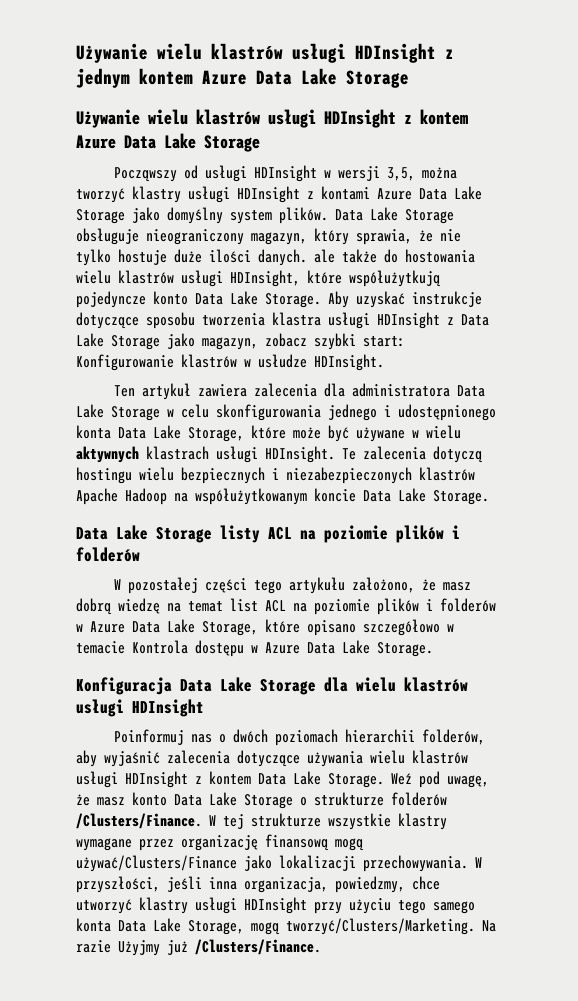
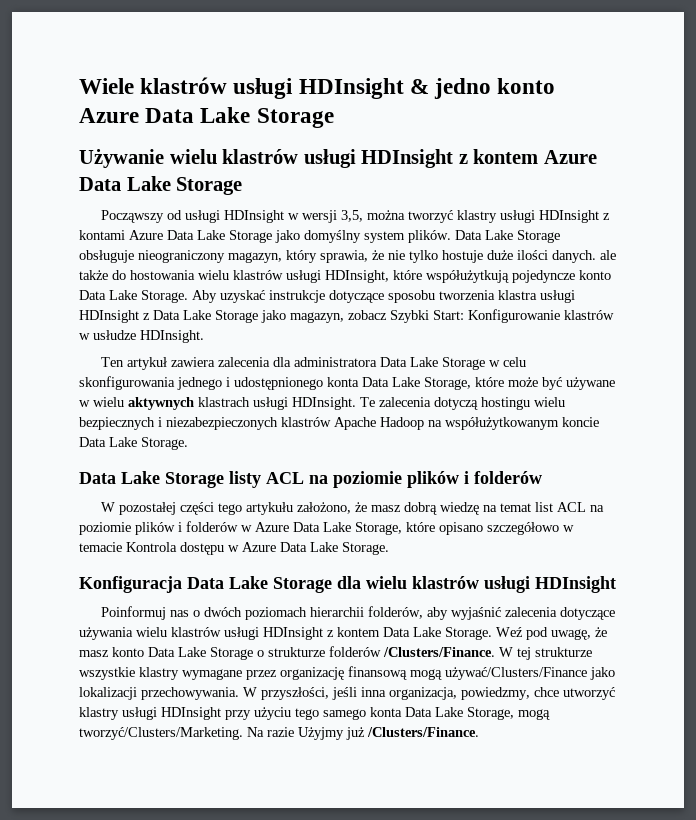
[76,43,454,63] [76,68,193,88] Używanie wielu klastrów usługi HDInsight z jednym kontem -> [79,77,556,99] Wiele klastrów usługi HDInsight & jedno konto
[314,333,405,350] szybki start: -> [390,310,464,323] Szybki Start:

